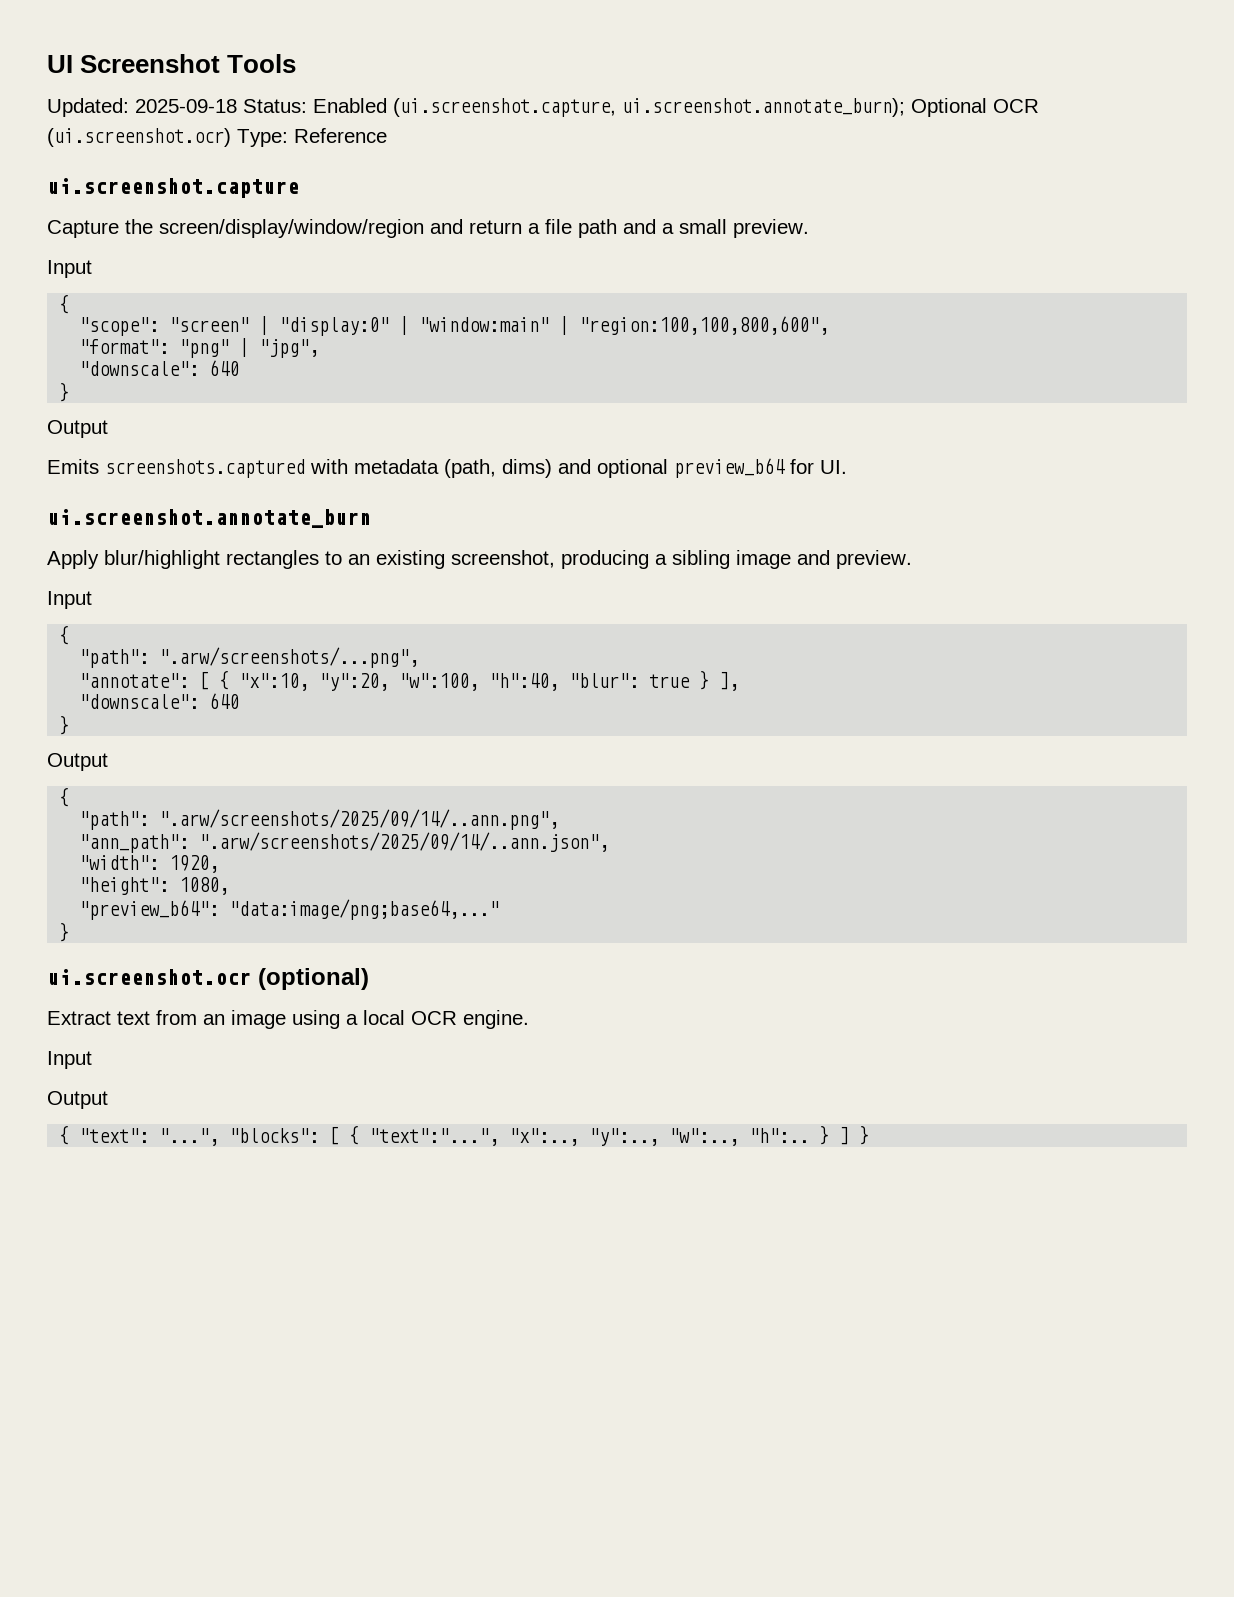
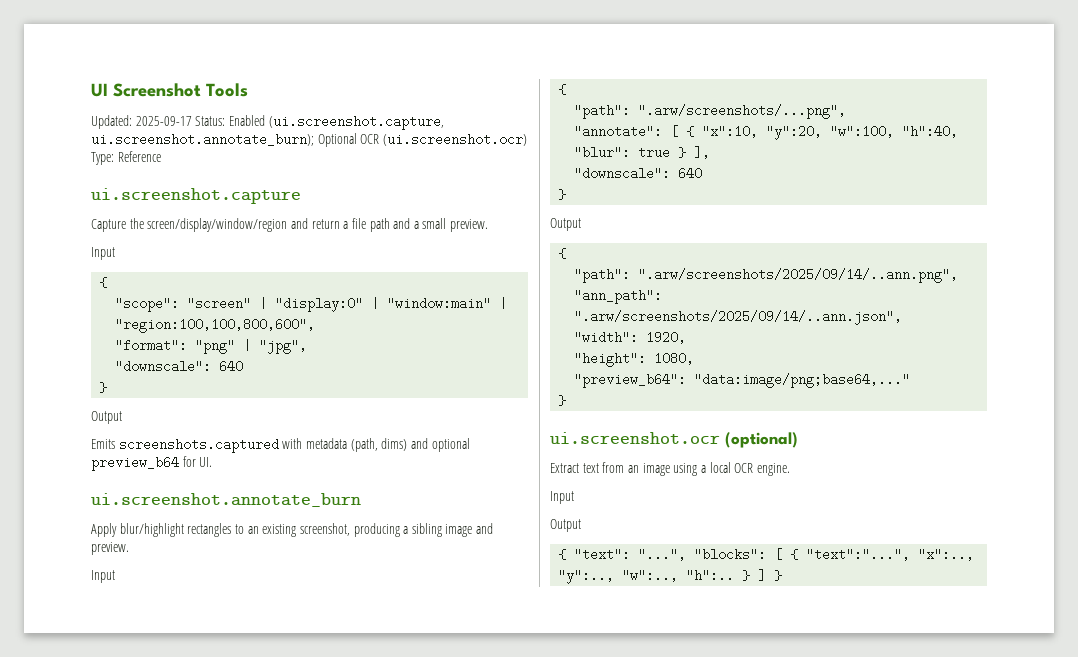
[135,99,237,113] 2025-09-18 -> [135,116,192,126] 2025-09-17

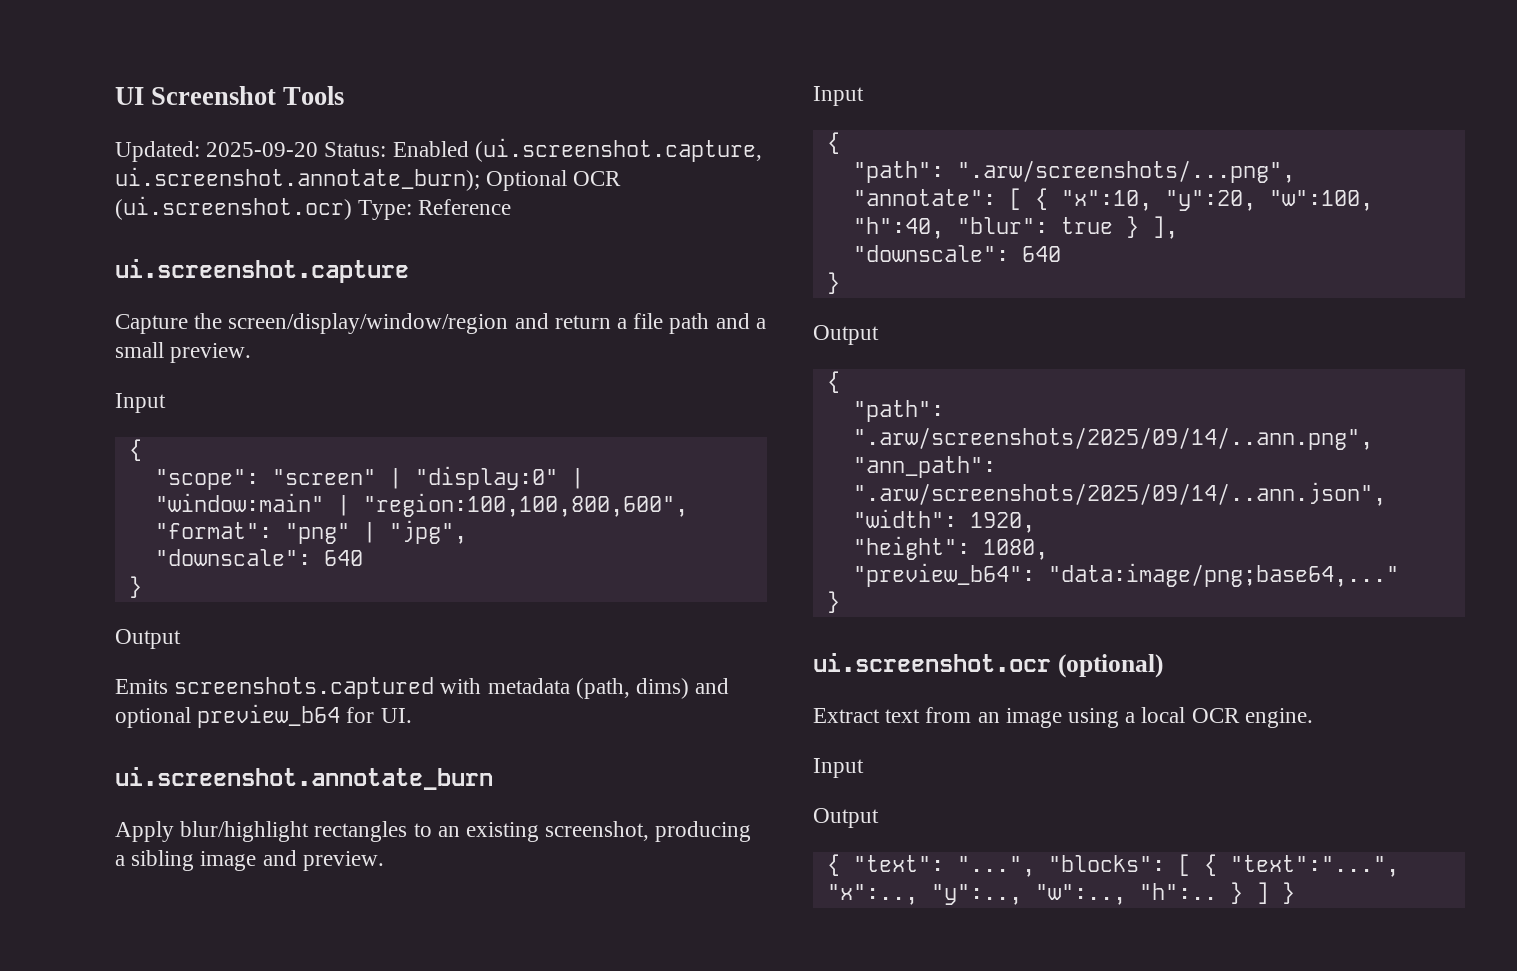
[135,116,192,126] 2025-09-17 -> [206,142,319,157] 2025-09-20

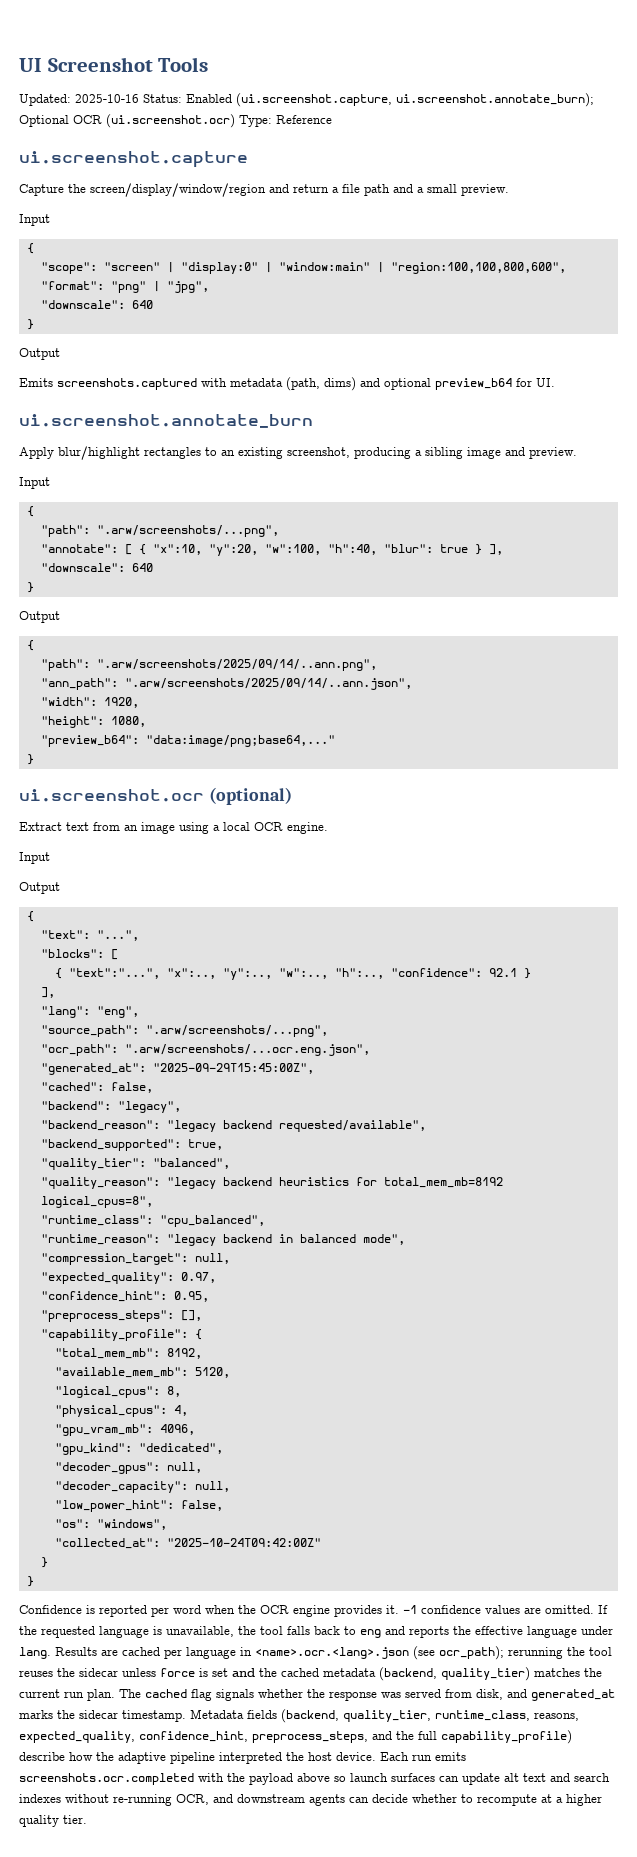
[206,142,319,157] 2025-09-20 -> [75,94,139,103] 2025-10-16
(840, 865) none -> (34, 916) //
(1035, 866) none -> (139, 935) //
(1191, 865) none -> (118, 954) //
[1138,882,1295,904] "h":.. } ] } -> [334,968,531,979] [40,987,55,998] [40,1006,139,1018] [40,1025,328,1037] [40,1044,370,1056] [40,1063,314,1075] [40,1082,153,1093] [40,1101,181,1113] [40,1120,426,1132] [40,1139,223,1151] [40,1158,230,1170] [40,1177,503,1189] [40,1196,153,1208] [40,1215,265,1227] [40,1234,405,1246] [40,1253,230,1265] [40,1272,216,1284] [40,1291,209,1302] [40,1310,202,1322] [40,1329,202,1341] [54,1348,202,1359] [54,1367,230,1378] [54,1386,181,1398] [54,1405,188,1417] [54,1424,195,1436] [54,1443,223,1455] [54,1462,202,1474] [54,1481,230,1493] [54,1500,223,1512] [54,1519,167,1530] [54,1538,321,1549] [40,1557,48,1568] [26,1576,34,1587] [19,1605,608,1617] [19,1626,613,1638] [19,1646,612,1660] [19,1667,602,1681] [19,1689,615,1701] [19,1709,579,1723] [19,1730,572,1744] [19,1752,466,1764] [19,1773,610,1785] [19,1794,602,1806] [19,1815,87,1827] "h":.., "confidence": 92.1 } // ], // "lang": "eng", // "source_path": ".arw/screenshots/...png", // "ocr_path": ".arw/screenshots/...ocr.eng.json", // "generated_at": "2025-09-29T15:45:00Z", // "cached": false, // "backend": "legacy", // "backend_reason": "legacy backend requested/available", // "backend_supported": true, // "quality_tier": "balanced", // "quality_reason": "legacy backend heuristics for total_mem_mb=8192 logical_cpus=8", // "runtime_class": "cpu_balanced", // "runtime_reason": "legacy backend in balanced mode", // "compression_target": null, // "expected_quality": 0.97, // "confidence_hint": 0.95, // "preprocess_steps": [], // "capability_profile": { // "total_mem_mb": 8192, // "available_mem_mb": 5120, // "logical_cpus": 8, // "physical_cpus": 4, // "gpu_vram_mb": 4096, // "gpu_kind": "dedicated", // "decoder_gpus": null, // "decoder_capacity": null, // "low_power_hint": false, // "os": "windows", // "collected_at": "2025-10-24T09:42:00Z" // } // } // Confidence is reported per word when the OCR engine provides it. -1 confidence values are omitted. If the requested language is unavailable, the tool falls back to eng and reports the effective language under lang. Results are cached per language in <name>.ocr.<lang>.json (see ocr_path); rerunning the tool reuses the sidecar unless force is set and the cached metadata (backend, quality_tier) matches the current run plan. The cached flag signals whether the response was served from disk, and generated_at marks the sidecar timestamp. Metadata fields (backend, quality_tier, runtime_class, reasons, expected_quality, confidence_hint, preprocess_steps, and the full capability_profile) describe how the adaptive pipeline interpreted the host device. Each run emits screenshots.ocr.completed with the payload above so launch surfaces can update alt text and search indexes without re-running OCR, and downstream agents can decide whether to recompute at a higher quality tier.

